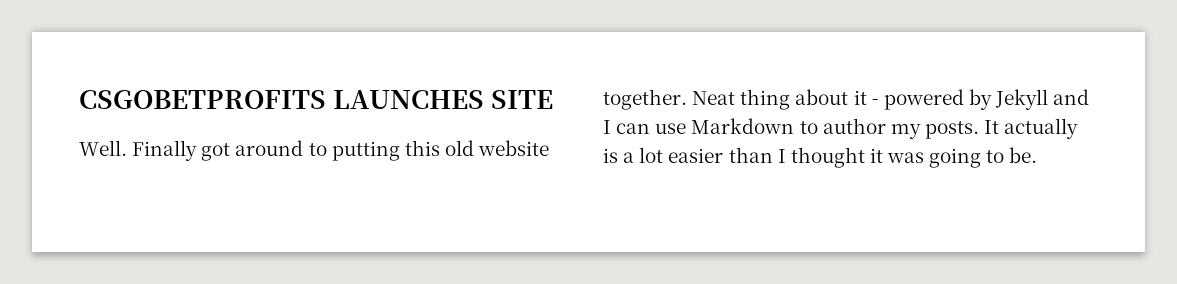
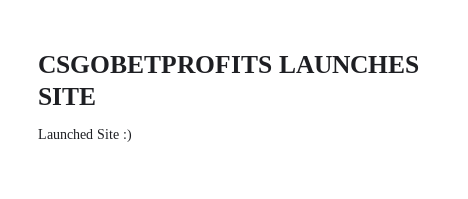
[79,140,550,161] [603,89,1090,110] [603,118,1079,139] [603,147,1038,168] Well. Finally got around to putting this old website together. Neat thing about it - powered by Jekyll and I can use Markdown to author my posts. It actually is a lot easier than I thought it was going to be. -> [38,129,132,142] Launched Site :)

